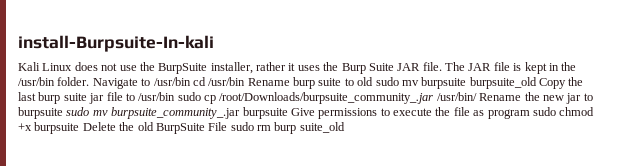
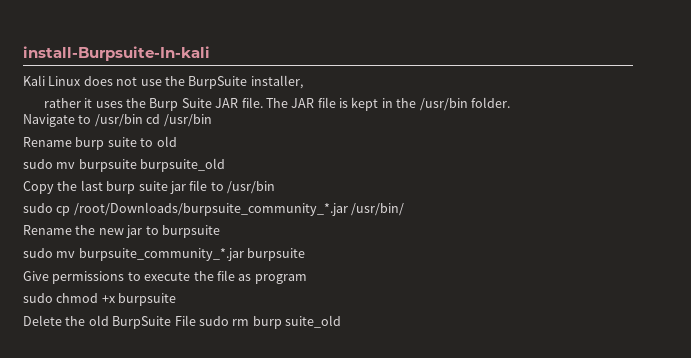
(253, 68) none -> (303, 82) //
(90, 81) none -> (510, 102) //
(246, 81) none -> (212, 120) //
(374, 81) none -> (177, 141) //
(537, 83) none -> (226, 165) //
(176, 96) none -> (275, 187) //
[219,92,434,104] /root/Downloads/burpsuite_community_.jar -> [73,202,348,216] /root/Downloads/burpsuite_community_*.jar
(477, 96) none -> (405, 209) //
[66,107,288,119] sudo mv burpsuite_community_.jar burpsuite -> [23,248,306,261] // sudo mv burpsuite_community_*.jar burpsuite //
(530, 114) none -> (307, 279) //
(80, 128) none -> (177, 299) //

